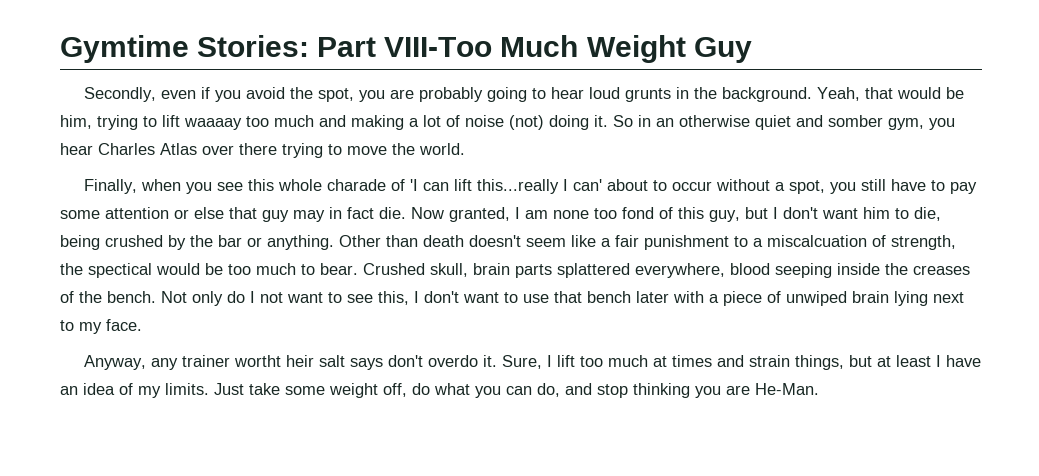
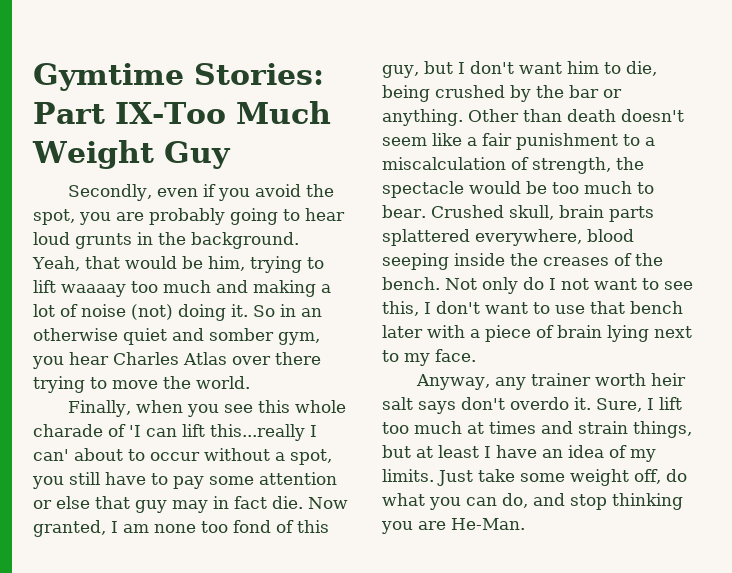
[384,37,493,57] VIII-Too -> [114,102,226,124] IX-Too
[767,235,867,247] miscalcuation -> [382,157,506,170] miscalculation
[88,263,152,278] spectical -> [382,181,464,198] spectacle
[786,291,847,306] unwiped -> (554, 331) none
[234,355,282,367] wortht -> [594,373,646,386] worth

